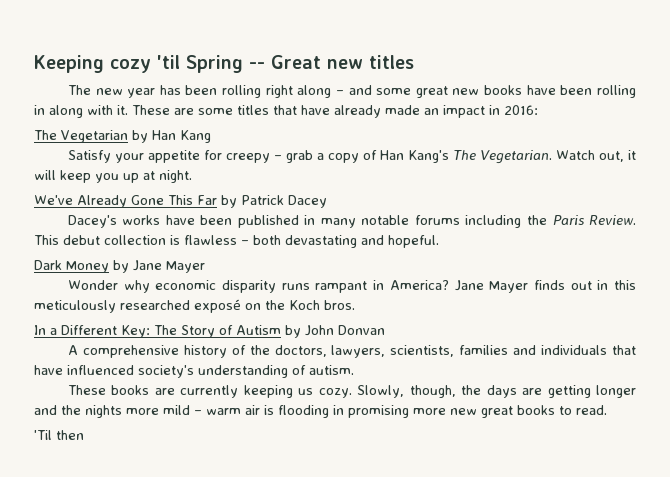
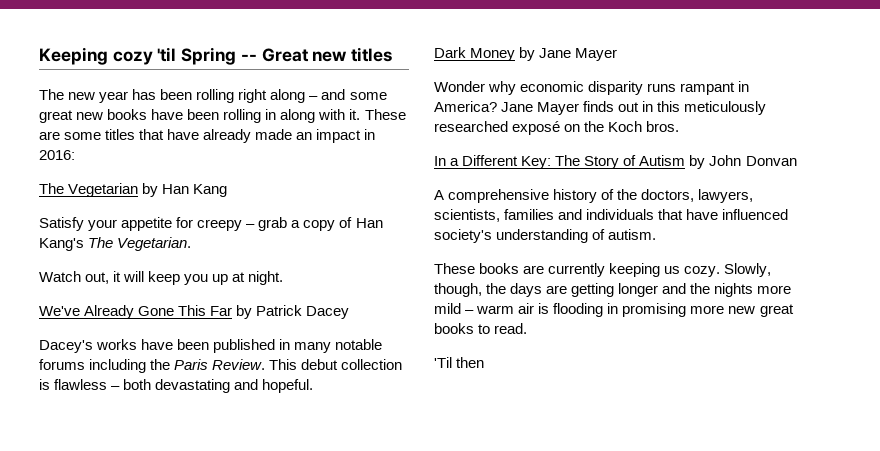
(552, 157) none -> (192, 244) //

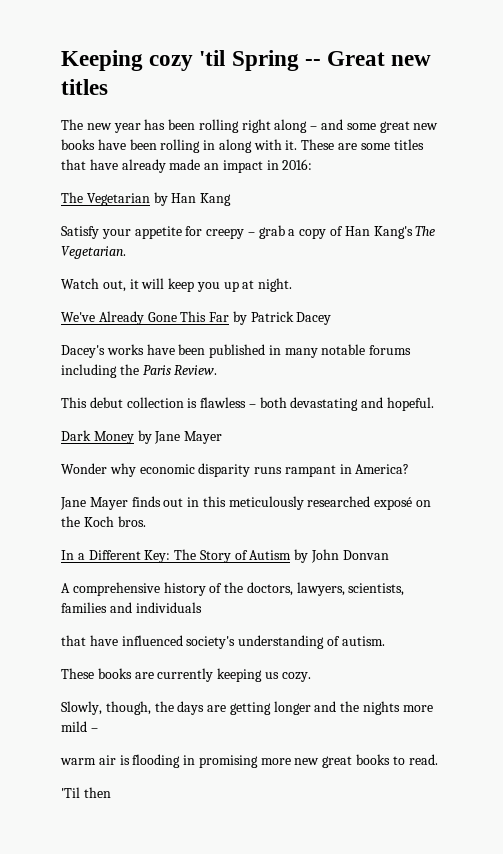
(266, 364) none -> (218, 370) //
(497, 106) none -> (410, 469) //
(655, 214) none -> (202, 607) //
(721, 271) none -> (311, 677) //
(475, 312) none -> (98, 730) //

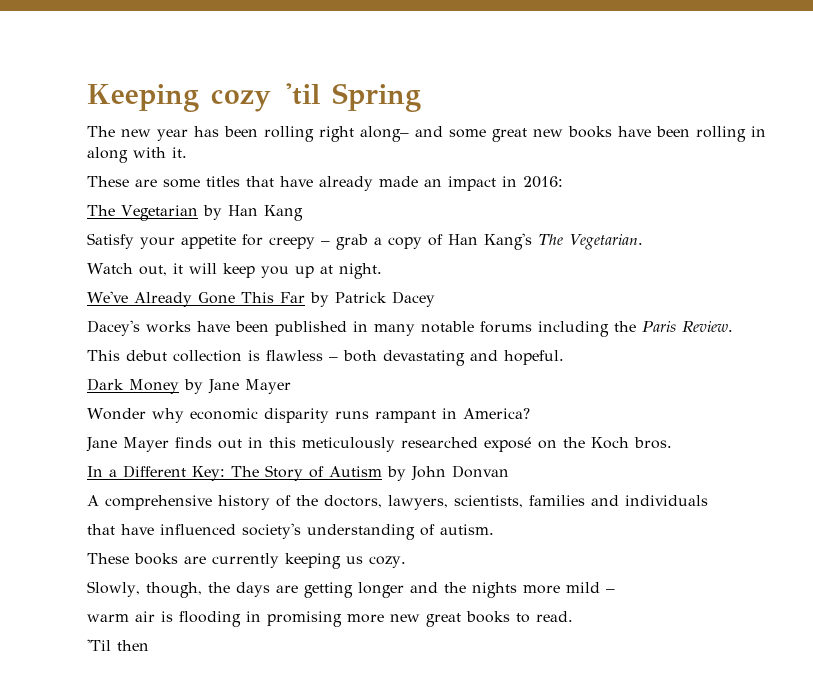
[304,51,432,66] [61,79,108,95] -- Great new titles -> (421, 97) none
[274,119,318,133] along – -> [360,126,409,142] along–
(298, 145) none -> (187, 152) //

